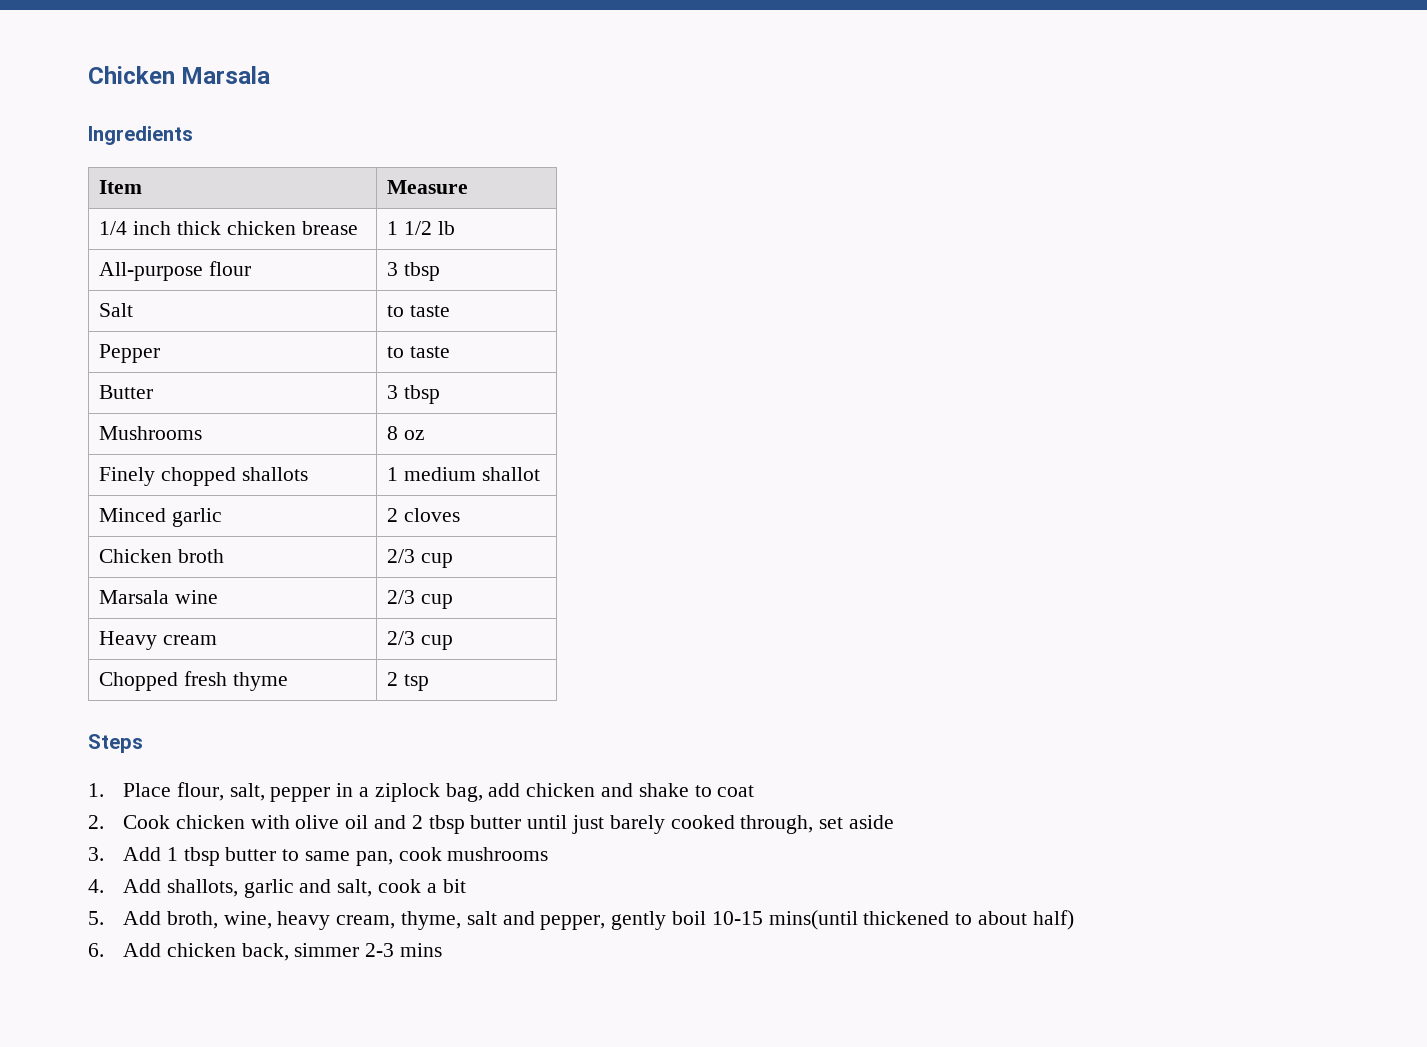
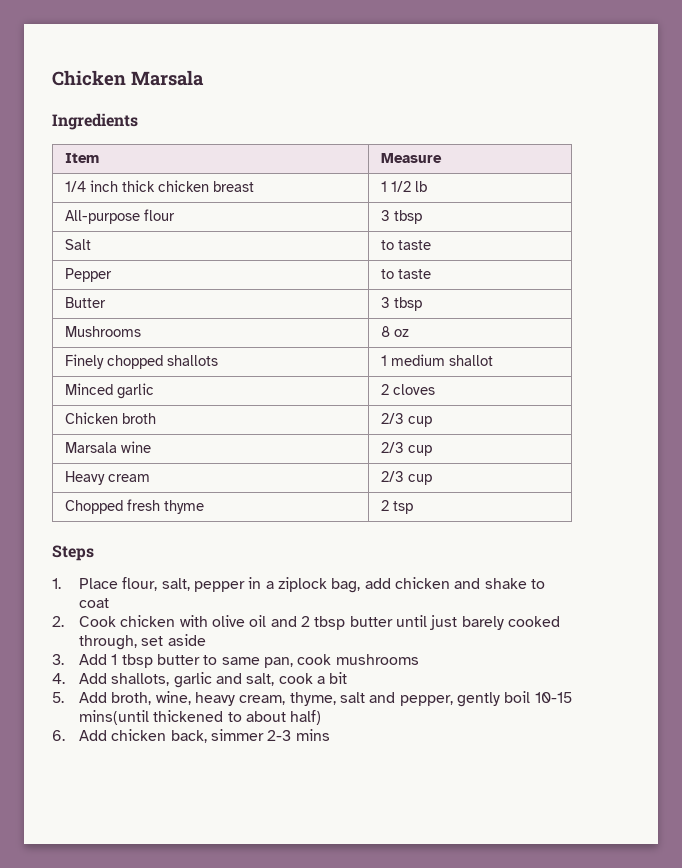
[301,221,358,235] brease -> [212,181,254,192] breast

